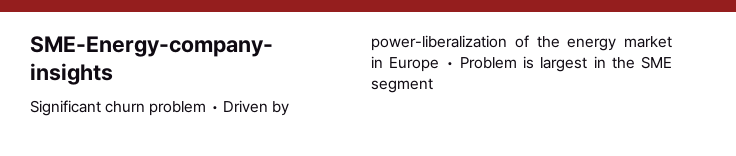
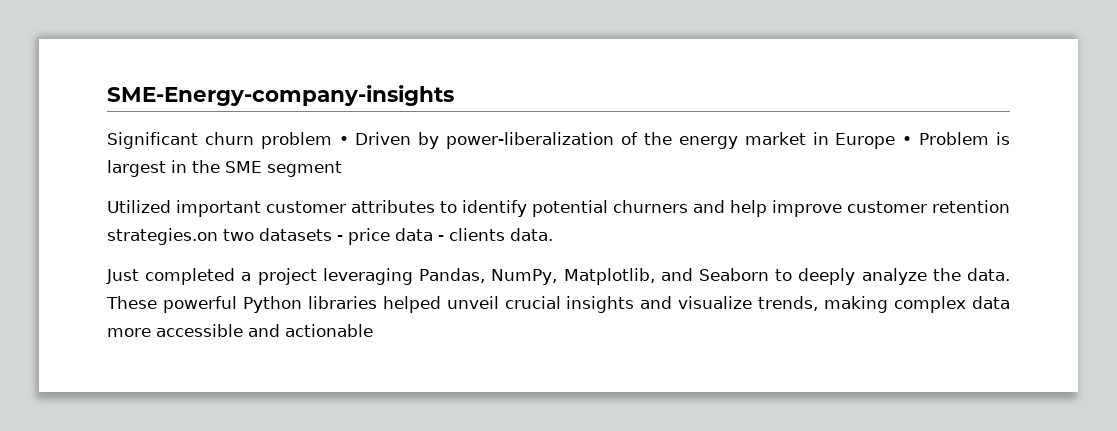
(433, 85) none -> [107,200,1010,217] [107,228,553,245] [106,268,1010,285] [106,296,1010,313] [107,324,373,337] // Utilized important customer attributes to identify potential churners and help improve customer retention strategies.on two datasets - price data - clients data. // Just completed a project leveraging Pandas, NumPy, Matplotlib, and Seaborn to deeply analyze the data. These powerful Python libraries helped unveil crucial insights and visualize trends, making complex data more accessible and actionable

